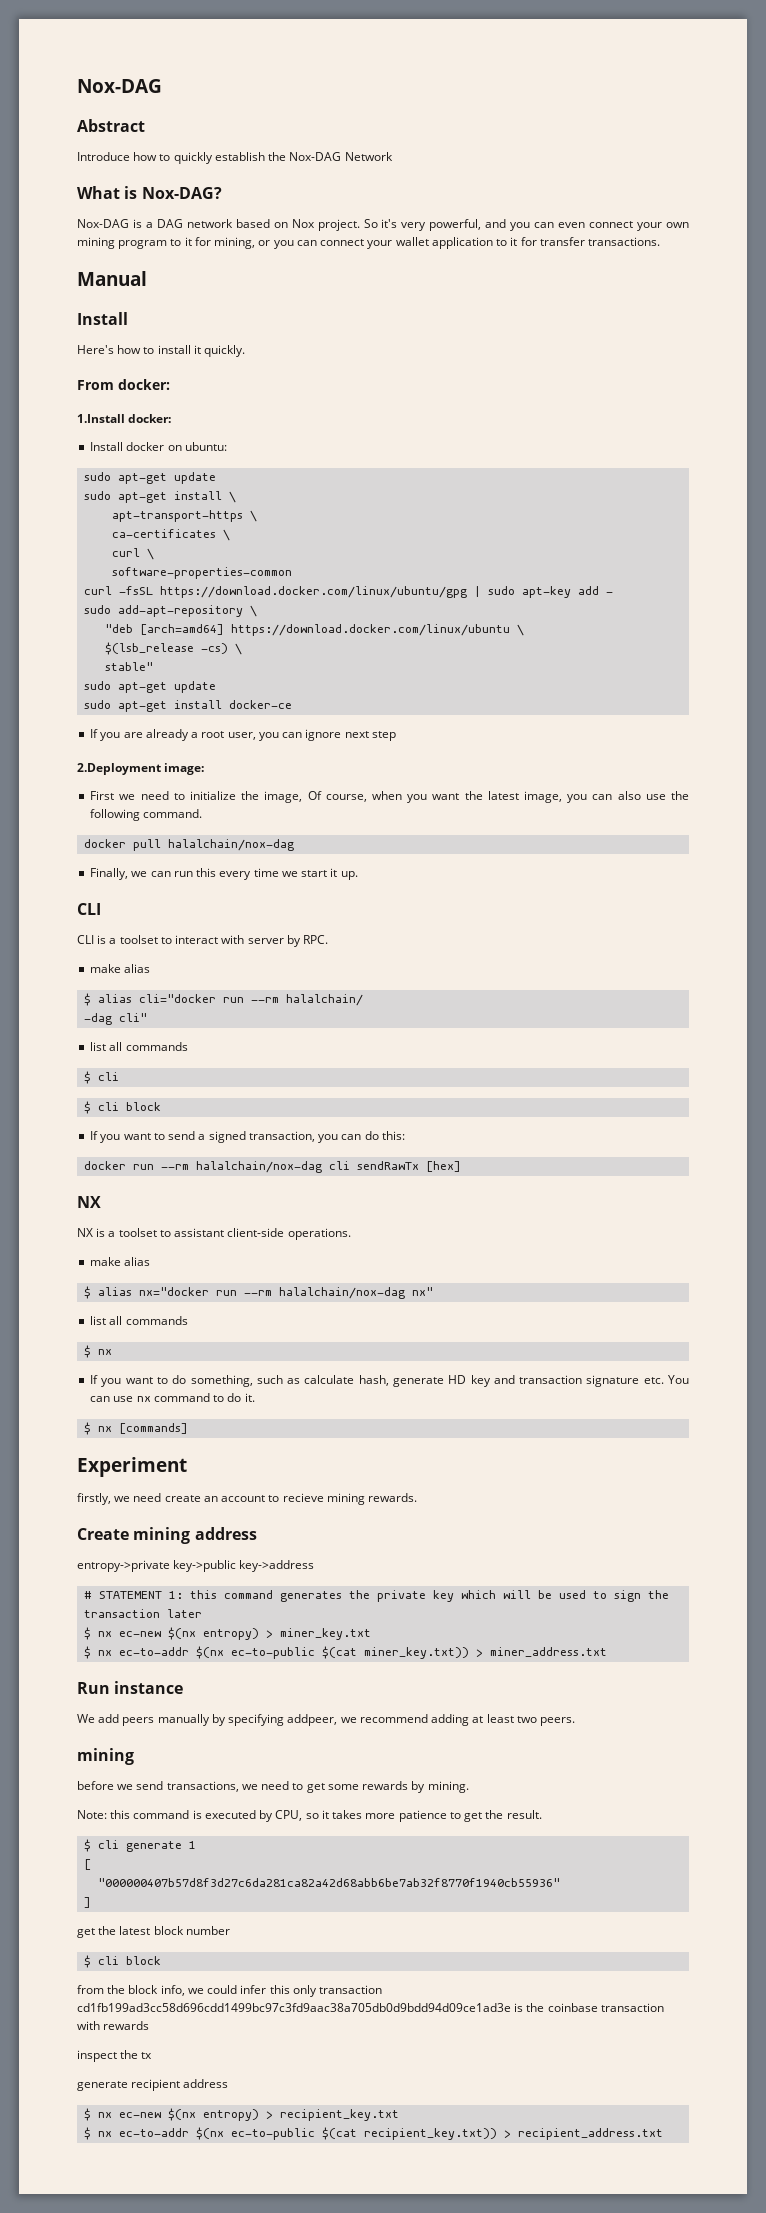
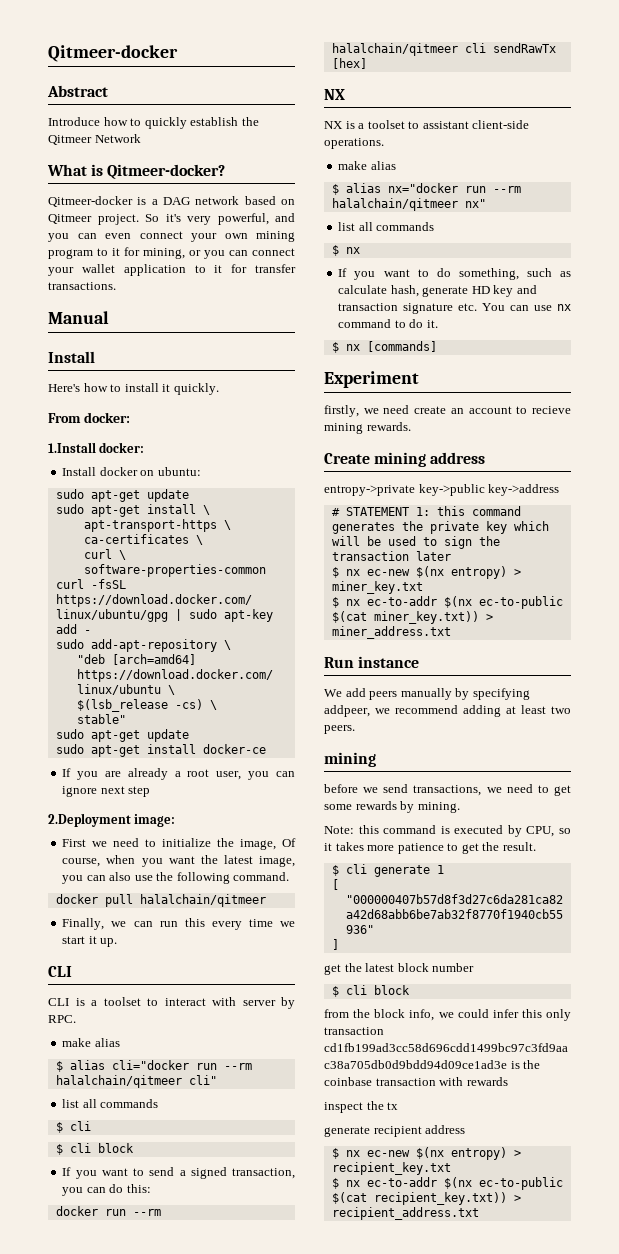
[77,79,162,93] Nox-DAG -> [48,45,178,62] Qitmeer-docker
[289,152,342,161] Nox-DAG -> [48,135,92,145] Qitmeer
[141,187,222,199] [77,219,129,228] Nox-DAG? // Nox-DAG -> [107,164,226,179] [48,196,133,207] Qitmeer-docker? // Qitmeer-docker
[291,219,315,228] Nox -> [48,214,92,224] Qitmeer
[168,839,295,851] halalchain/nox-dag -> [139,894,266,907] halalchain/qitmeer
[286,994,364,1006] [84,1013,113,1025] halalchain/ // -dag -> [55,1075,182,1088] halalchain/qitmeer
[196,1161,323,1173] halalchain/nox-dag -> [331,43,458,56] halalchain/qitmeer
[279,1287,406,1299] halalchain/nox-dag -> [331,198,458,211] halalchain/qitmeer

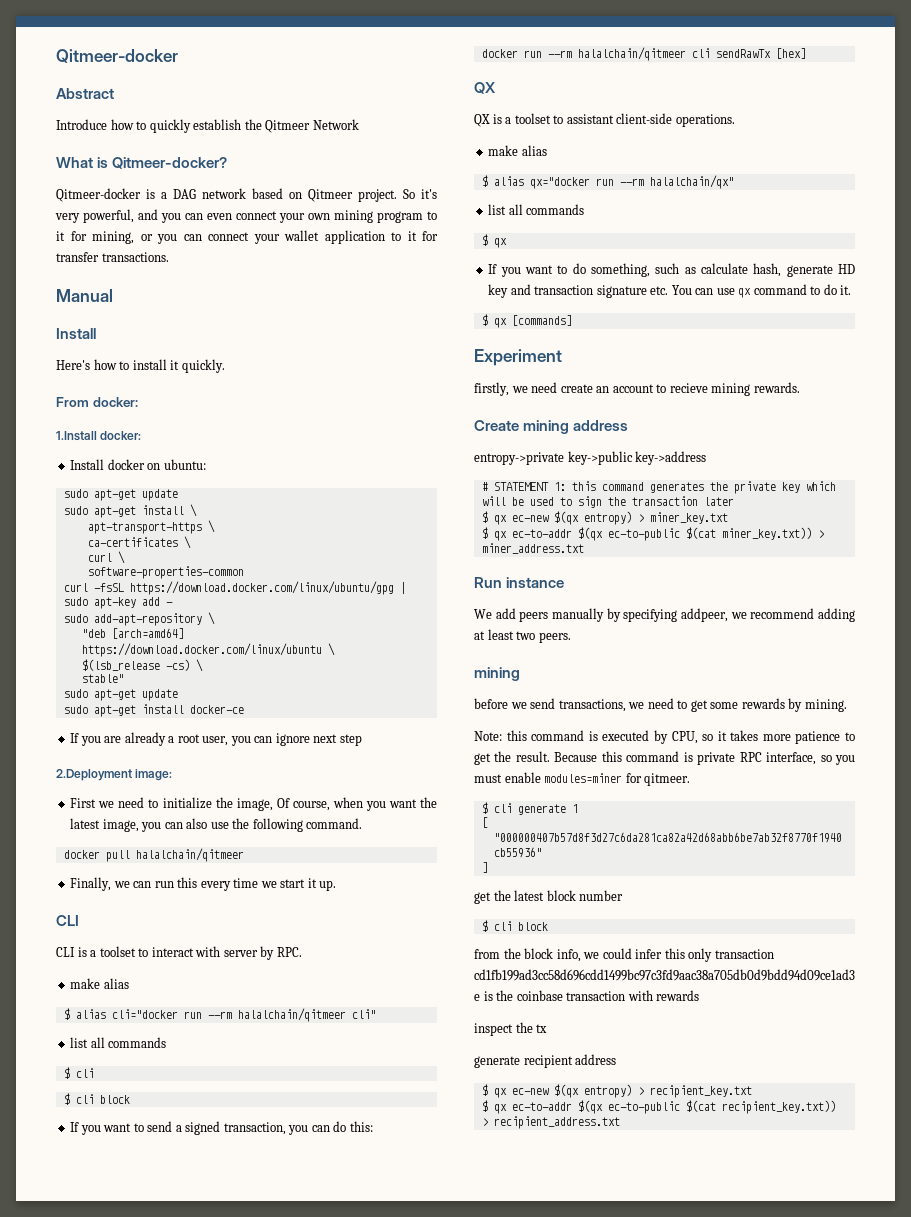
[324,89,345,100] [324,121,343,129] NX // NX -> [474,82,496,94] [474,114,490,127] QX // QX
[387,183,521,193] [331,198,486,211] [338,222,435,231] [331,245,360,256] nx="docker run --rm halalchain/qitmeer nx" // list all commands // $ nx -> [529,175,734,189] [488,204,585,215] [481,234,507,248] qx="docker run --rm halalchain/qx" // list all commands // $ qx
[557,304,571,311] nx -> [738,288,752,298] qx
[345,344,360,351] nx -> [493,318,507,328] qx
[345,566,444,578] nx ec-new $(nx -> [493,511,579,525] qx ec-new $(qx
[345,596,472,608] nx ec-to-addr $(nx -> [493,527,603,541] qx ec-to-addr $(qx
(536, 846) none -> [554,751,855,765] [474,772,691,786] Because this command is private RPC interface, so you must enable modules=miner for qitmeer.
[345,1147,444,1159] nx ec-new $(nx -> [493,1084,579,1098] qx ec-new $(qx
[345,1177,472,1189] nx ec-to-addr $(nx -> [493,1100,603,1114] qx ec-to-addr $(qx

